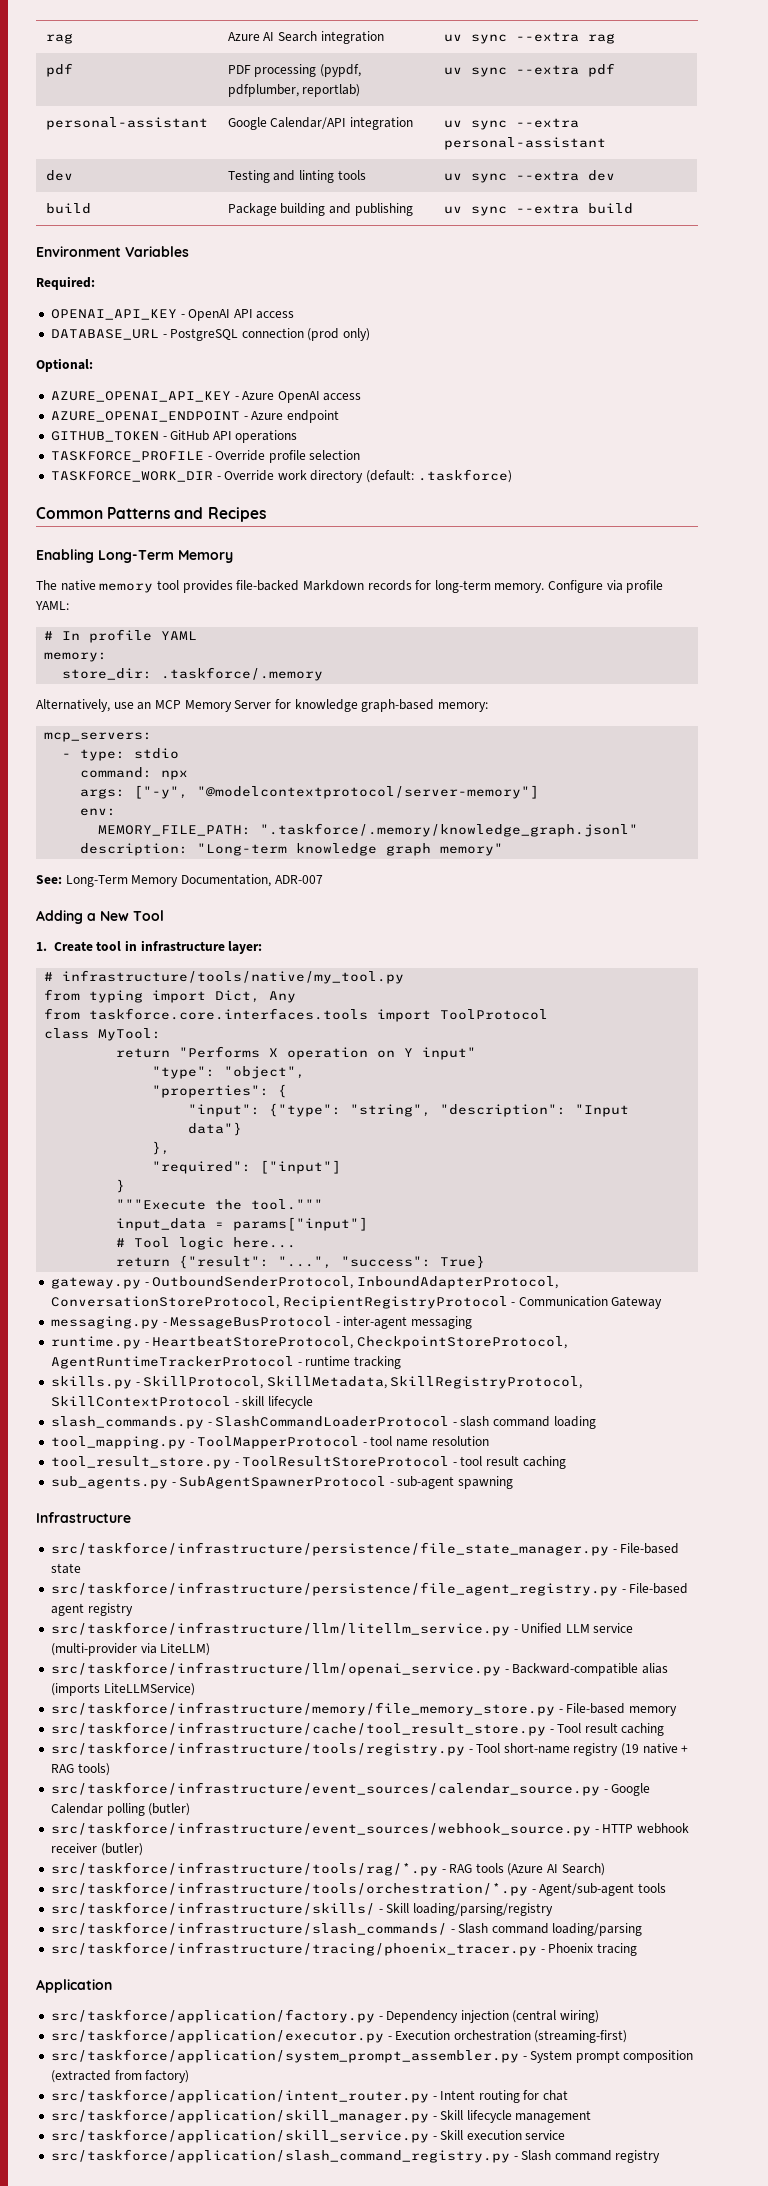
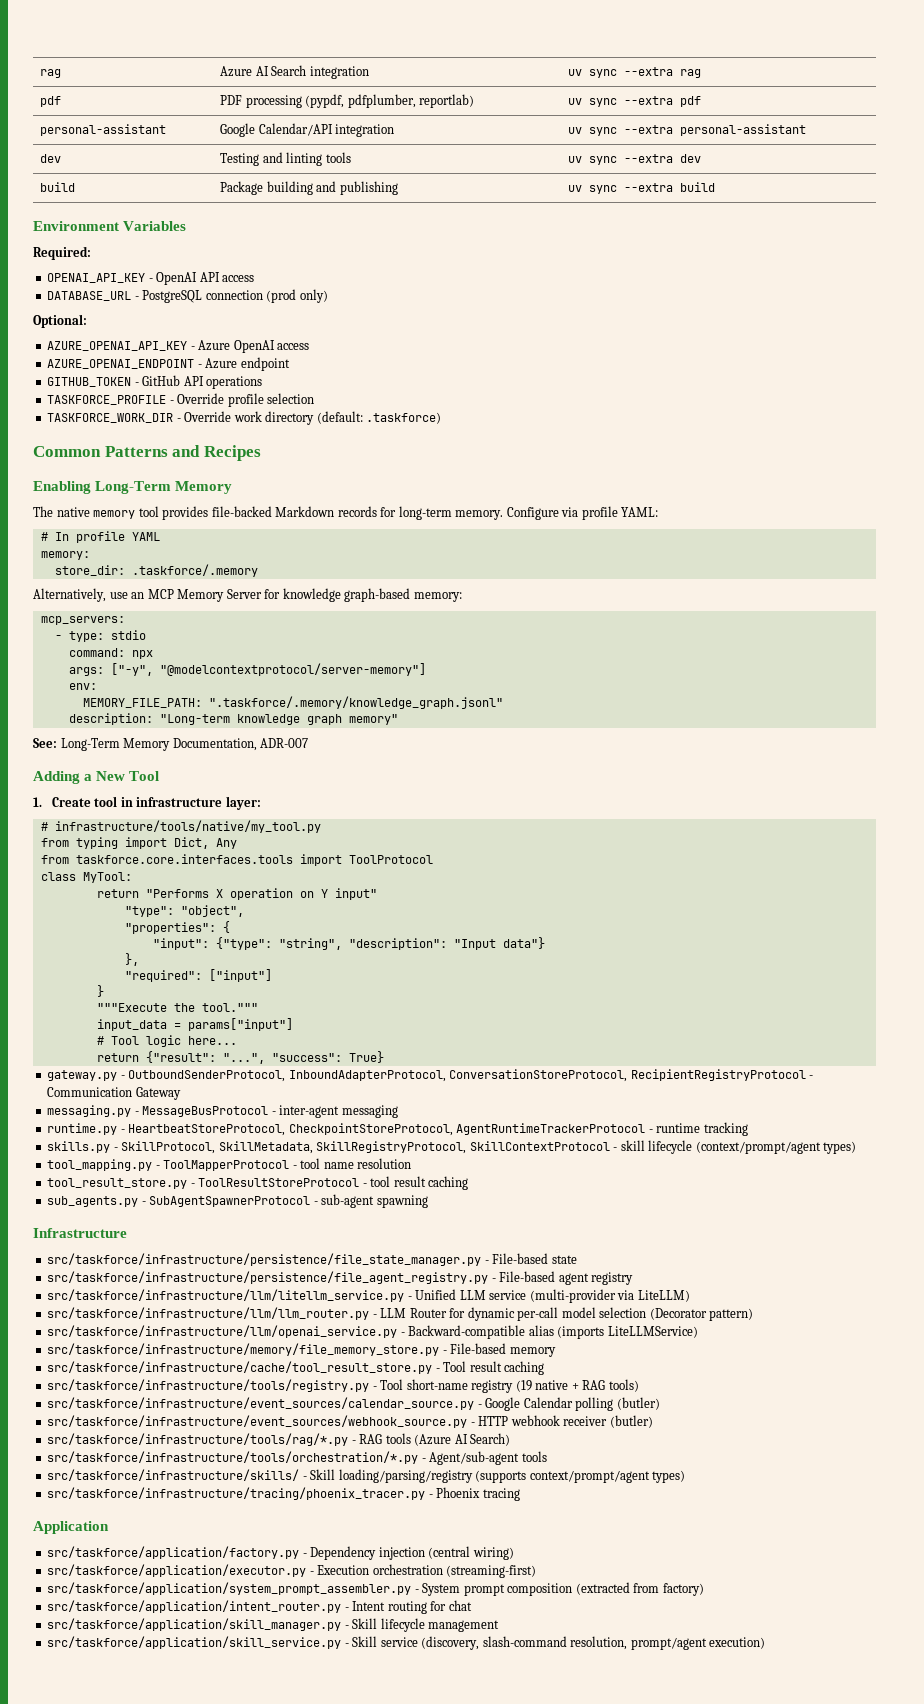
[50,1416,596,1429] // slash_commands.py - SlashCommandLoaderProtocol - slash command loading -> [695,1141,857,1154] (context/prompt/agent types)
(211, 1649) none -> [47,1307,754,1321] // src/taskforce/infrastructure/llm/llm_router.py - LLM Router for dynamic per-call model selection (Decorator pattern)
[50,1922,643,1936] // src/taskforce/infrastructure/slash_commands/ - Slash command loading/parsing -> [475,1470,686,1483] (supports context/prompt/agent types)
[466,2130,566,2140] [50,2149,661,2163] execution service // src/taskforce/application/slash_command_registry.py - Slash command registry -> [380,1636,766,1650] service (discovery, slash-command resolution, prompt/agent execution)

